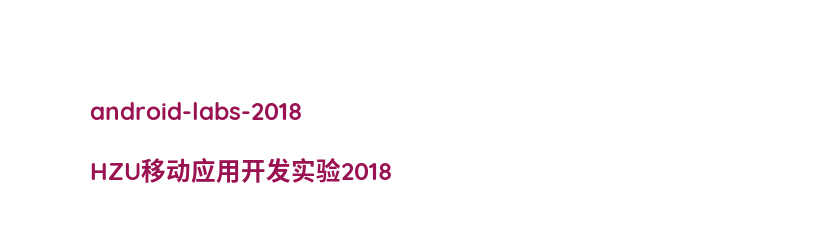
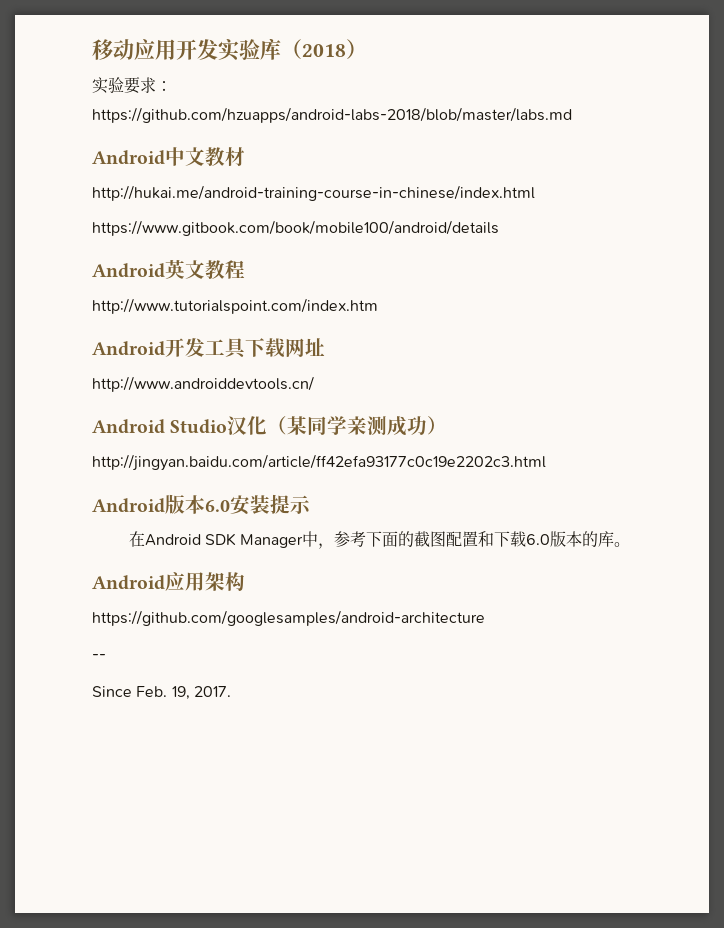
[90,102,302,120] [90,163,141,180] android-labs-2018 // HZU -> (92, 49) none
[341,163,392,180] 2018 -> [260,38,367,60] [92,77,172,94] [92,107,572,123] [92,147,245,167] [92,185,535,201] [92,220,499,236] [92,260,245,279] [92,298,378,314] [92,338,325,359] [92,376,314,392] [92,416,448,436] [92,454,546,471] [92,494,311,515] [128,531,631,549] [92,572,245,591] [92,610,485,626] [92,654,106,660] [92,686,231,700] 库（2018） // 实验要求：https://github.com/hzuapps/android-labs-2018/blob/master/labs.md // Android中文教材 // http://hukai.me/android-training-course-in-chinese/index.html // https://www.gitbook.com/book/mobile100/android/details // Android英文教程 // http://www.tutorialspoint.com/index.htm // Android开发工具下载网址 // http://www.androiddevtools.cn/ // Android Studio汉化（某同学亲测成功） // http://jingyan.baidu.com/article/ff42efa93177c0c19e2202c3.html // Android版本6.0安装提示 // 在Android SDK Manager中，参考下面的截图配置和下载6.0版本的库。 // Android应用架构 // https://github.com/googlesamples/android-architecture // -- // Since Feb. 19, 2017.

